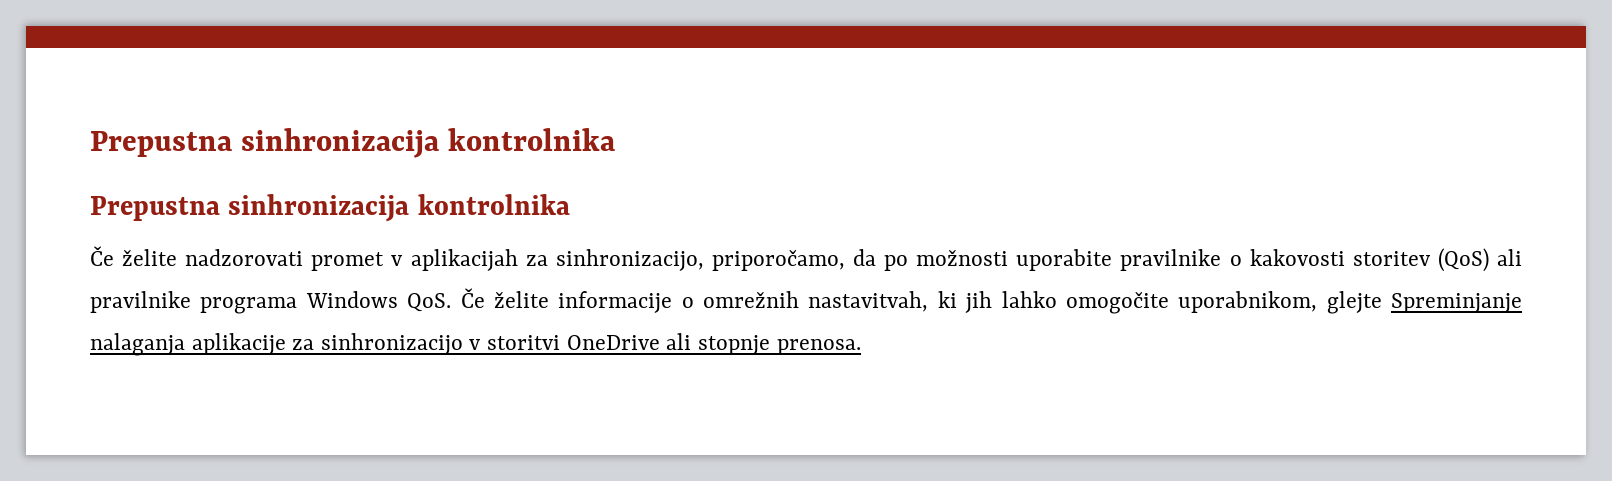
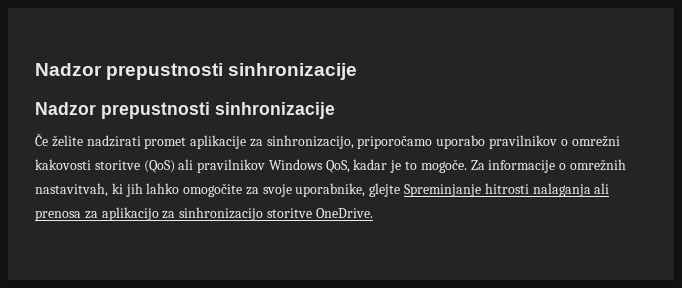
[90,128,616,158] [90,194,570,222] [90,246,1522,272] [90,288,549,314] Prepustna sinhronizacija kontrolnika // Prepustna sinhronizacija kontrolnika // Če želite nadzorovati promet v aplikacijah za sinhronizacijo, priporočamo, da po možnosti uporabite pravilnike o kakovosti storitev (QoS) ali pravilnike programa Windows QoS. Če želite -> [35,63,358,80] [35,102,335,119] [35,133,620,149] [35,159,485,173] Nadzor prepustnosti sinhronizacije // Nadzor prepustnosti sinhronizacije // Če želite nadzirati promet aplikacije za sinhronizacijo, priporočamo uporabo pravilnikov o omrežni kakovosti storitve (QoS) ali pravilnikov Windows QoS, kadar je to mogoče. Za
[1178,291,1522,314] [90,333,861,356] uporabnikom, glejte Spreminjanje nalaganja aplikacije za sinhronizacijo v storitvi OneDrive ali stopnje prenosa. -> [245,183,610,197] [35,207,373,221] za svoje uporabnike, glejte Spreminjanje hitrosti nalaganja ali prenosa za aplikacijo za sinhronizacijo storitve OneDrive.

